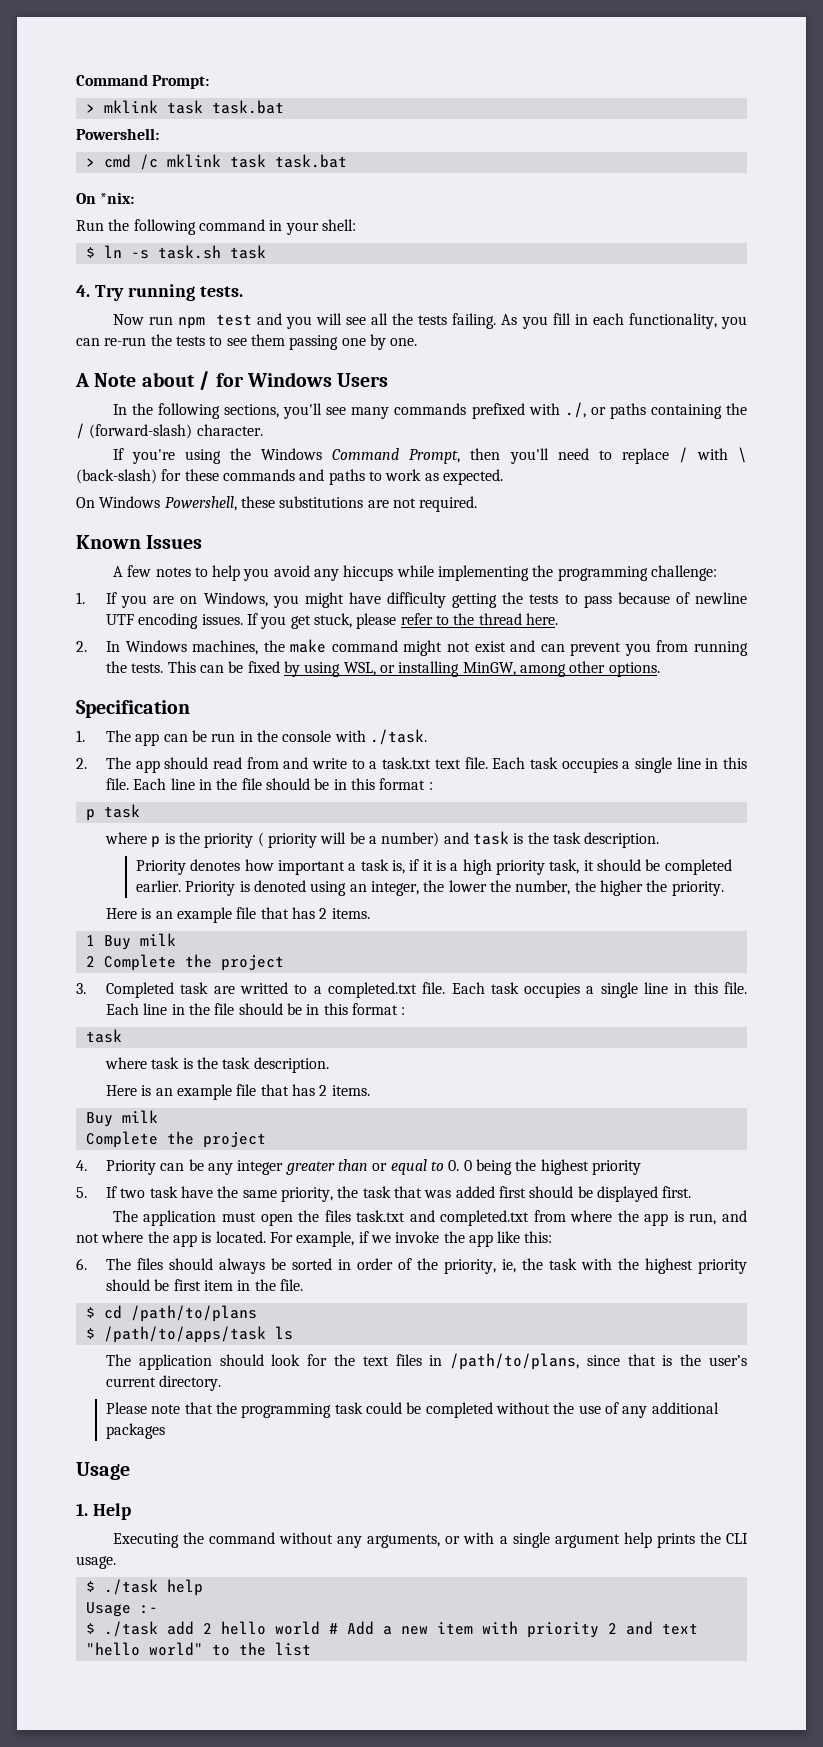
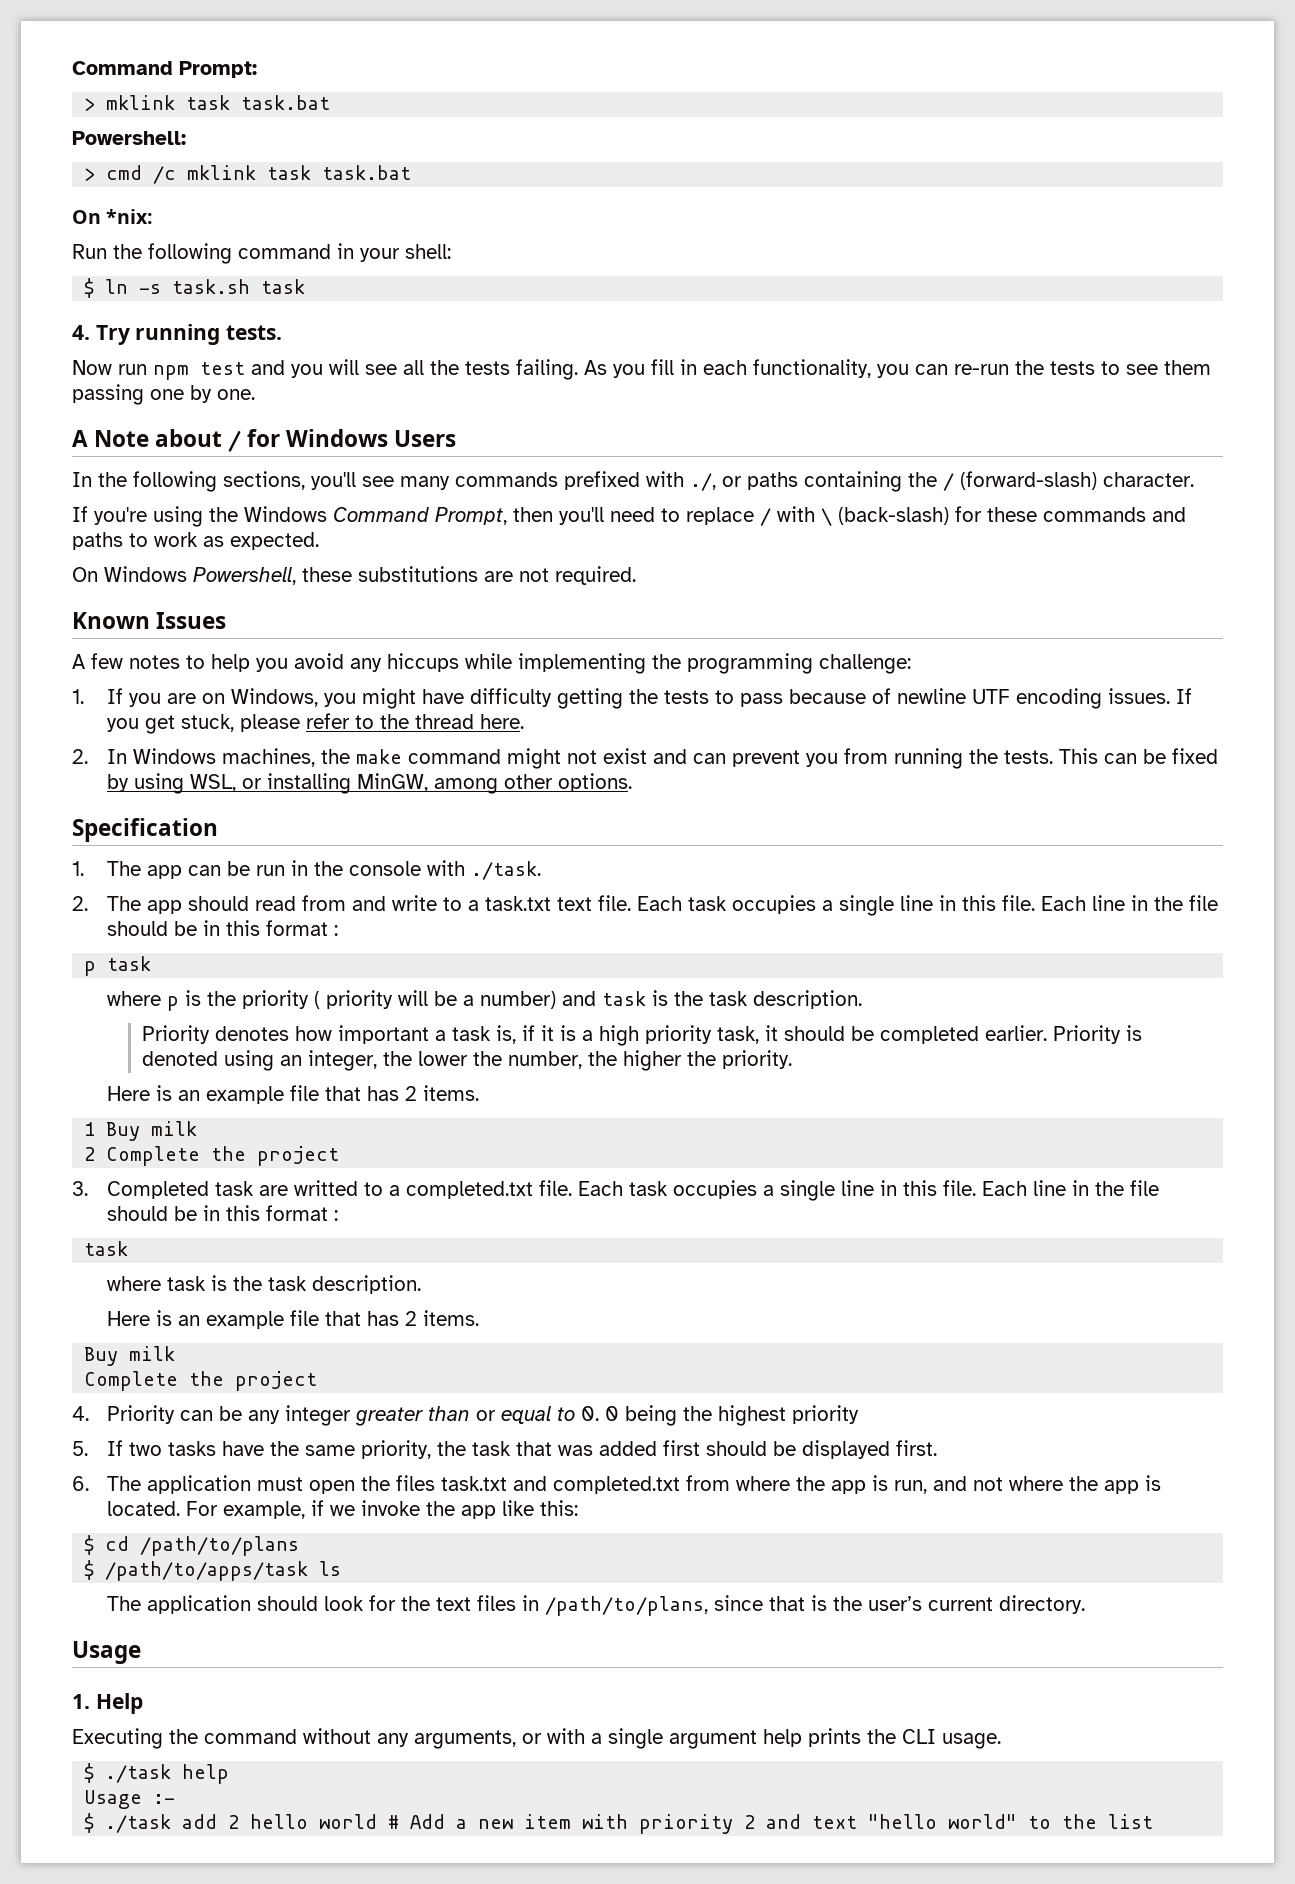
[149,1186,178,1198] task -> [168,1441,217,1456] tasks
(692, 1192) none -> [72,1476,89,1491] 6.
[76,1258,748,1274] [106,1279,303,1291] // 6. The files should always be sorted in order of the priority, ie, the task with the highest priority should be first item in the file. -> (579, 1508) none
[106,1402,719,1418] [106,1423,166,1439] // Please note that the programming task could be completed without the use of any additional packages -> (1086, 1604) none

